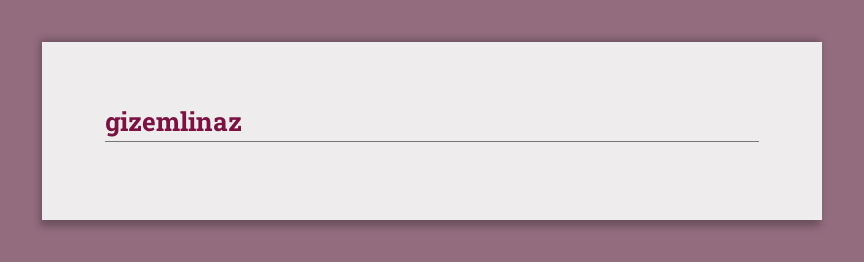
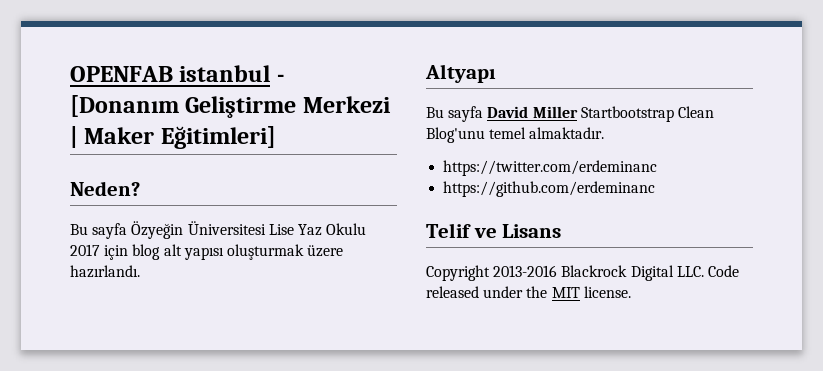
[105,111,242,137] gizemlinaz -> [70,65,284,82] [70,95,391,118] [70,126,276,149] [70,181,140,196] [70,221,367,239] [70,244,344,260] [70,265,140,278] [425,64,496,83] [426,106,714,122] [426,127,605,143] [443,160,658,176] [443,181,656,197] [426,223,562,238] [426,265,739,281] [426,286,631,298] OPENFAB istanbul - [Donanım Geliştirme Merkezi | Maker Eğitimleri] // Neden? // Bu sayfa Özyeğin Üniversitesi Lise Yaz Okulu 2017 için blog alt yapısı oluşturmak üzere hazırlandı. // Altyapı // Bu sayfa David Miller Startbootstrap Clean Blog'unu temel almaktadır. // https://twitter.com/erdeminanc // https://github.com/erdeminanc // Telif ve Lisans // Copyright 2013-2016 Blackrock Digital LLC. Code released under the MIT license.

